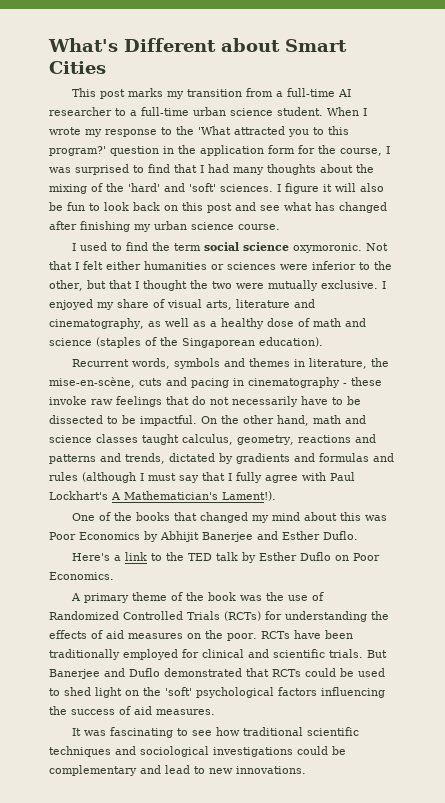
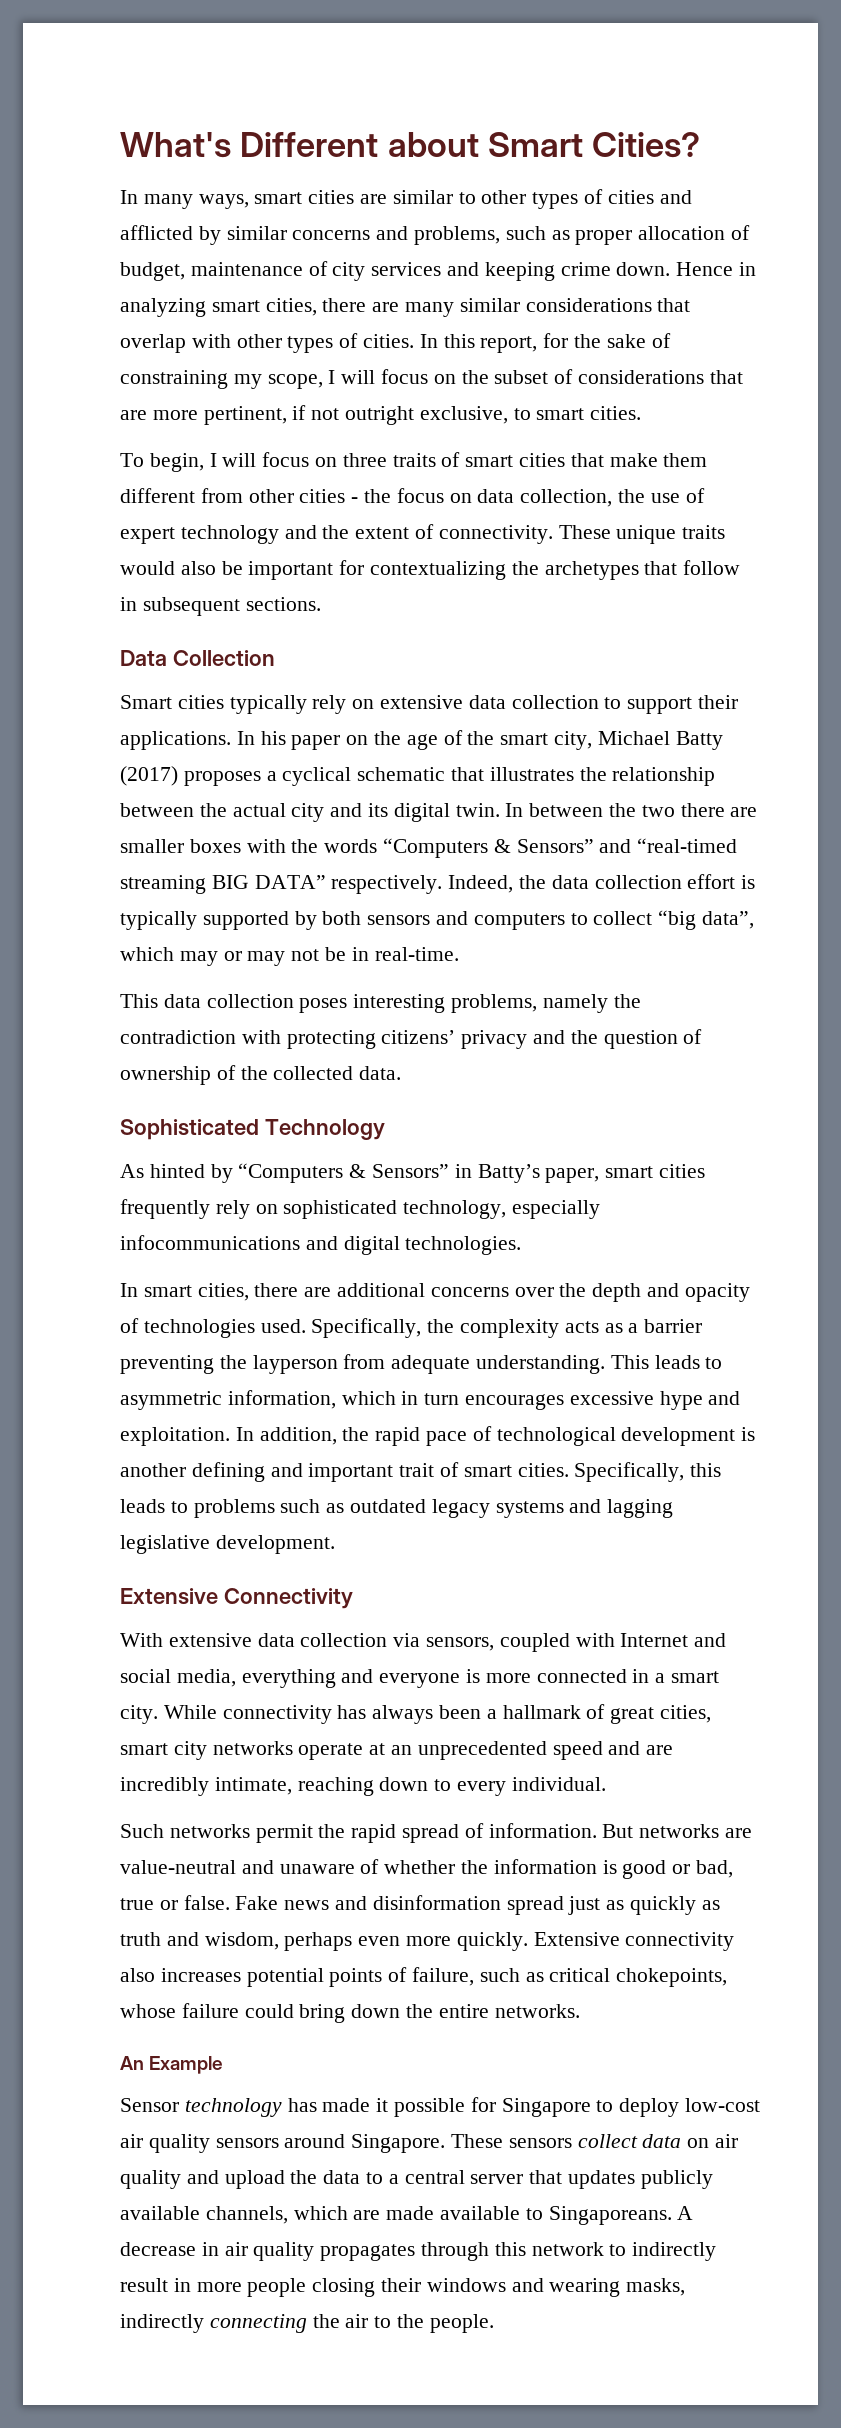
[49,61,106,74] [71,88,351,99] [49,107,367,116] [49,126,349,137] [49,145,390,156] [49,164,374,175] [49,183,384,194] [49,202,387,213] [49,221,280,232] [71,242,388,253] [49,261,392,270] [49,280,386,291] [49,299,315,310] [49,318,366,329] [49,337,323,348] [71,358,389,369] [49,377,382,388] [49,396,361,407] [49,415,366,426] [49,434,376,445] [49,453,394,464] [49,472,355,483] [49,491,276,501] [71,512,387,523] [49,531,358,542] [71,552,380,563] [49,572,114,580] [70,592,324,603] [49,611,389,622] [49,630,353,641] [49,649,387,660] [49,668,385,679] [49,687,385,698] [49,706,215,715] [71,727,359,738] [49,746,346,757] [49,765,306,776] Cities // This post marks my transition from a full-time AI researcher to a full-time urban science student. When I wrote my response to the 'What attracted you to this program?' question in the application form for the course, I was surprised to find that I had many thoughts about the mixing of the 'hard' and 'soft' sciences. I figure it will also be fun to look back on this post and see what has changed after finishing my urban science course. // I used to find the term social science oxymoronic. Not that I felt either humanities or sciences were inferior to the other, but that I thought the two were mutually exclusive. I enjoyed my share of visual arts, literature and cinematography, as well as a healthy dose of math and science (staples of the Singaporean education). // Recurrent words, symbols and themes in literature, the mise-en-scène, cuts and pacing in cinematography - these invoke raw feelings that do not necessarily have to be dissected to be impactful. On the other hand, math and science classes taught calculus, geometry, reactions and patterns and trends, dictated by gradients and formulas and rules (although I must say that I fully agree with Paul Lockhart's A Mathematician's Lament!). // One of the books that changed my mind about this was Poor Economics by Abhijit Banerjee and Esther Duflo. // Here's a link to the TED talk by Esther Duflo on Poor Economics. // A primary theme of the book was the use of Randomized Controlled Trials (RCTs) for understanding the effects of aid measures on the poor. RCTs have been traditionally employed for clinical and scientific trials. But Banerjee and Duflo demonstrated that RCTs could be used to shed light on the 'soft' psychological factors influencing the success of aid measures. // It was fascinating to see how traditional scientific techniques and sociological investigations could be complementary and lead to new innovations. -> [592,132,701,158] [120,189,692,209] [120,225,751,245] [120,261,757,281] [120,298,691,317] [120,333,671,353] [120,369,743,389] [120,405,642,425] [120,452,708,472] [120,488,705,507] [120,524,726,544] [120,560,741,580] [120,597,321,616] [120,650,275,666] [120,695,739,714] [120,730,723,750] [120,766,716,786] [120,803,758,822] [120,838,738,858] [120,874,756,894] [120,910,755,930] [120,947,459,966] [120,994,641,1013] [120,1029,703,1049] [120,1065,402,1085] [120,1119,385,1140] [120,1163,706,1183] [120,1199,601,1219] [120,1235,522,1255] [120,1283,750,1302] [120,1318,703,1338] [120,1354,723,1374] [120,1390,741,1410] [120,1426,756,1446] [120,1462,722,1482] [120,1499,674,1518] [120,1535,335,1554] [120,1588,353,1609] [120,1633,727,1652] [120,1669,720,1688] [120,1704,712,1724] [120,1741,674,1760] [120,1777,606,1796] [120,1823,753,1843] [120,1859,734,1879] [120,1895,720,1915] [120,1932,735,1951] [120,1967,728,1987] [120,2003,580,2023] [120,2056,224,2074] [120,2097,761,2117] [120,2134,739,2153] [120,2170,713,2189] [120,2206,694,2225] [120,2242,717,2261] [120,2278,686,2297] [120,2314,494,2333] Cities? // In many ways, smart cities are similar to other types of cities and afflicted by similar concerns and problems, such as proper allocation of budget, maintenance of city services and keeping crime down. Hence in analyzing smart cities, there are many similar considerations that overlap with other types of cities. In this report, for the sake of constraining my scope, I will focus on the subset of considerations that are more pertinent, if not outright exclusive, to smart cities. // To begin, I will focus on three traits of smart cities that make them different from other cities - the focus on data collection, the use of expert technology and the extent of connectivity. These unique traits would also be important for contextualizing the archetypes that follow in subsequent sections. // Data Collection // Smart cities typically rely on extensive data collection to support their applications. In his paper on the age of the smart city, Michael Batty (2017) proposes a cyclical schematic that illustrates the relationship between the actual city and its digital twin. In between the two there are smaller boxes with the words “Computers & Sensors” and “real-timed streaming BIG DATA” respectively. Indeed, the data collection effort is typically supported by both sensors and computers to collect “big data”, which may or may not be in real-time. // This data collection poses interesting problems, namely the contradiction with protecting citizens’ privacy and the question of ownership of the collected data. // Sophisticated Technology // As hinted by “Computers & Sensors” in Batty’s paper, smart cities frequently rely on sophisticated technology, especially infocommunications and digital technologies. // In smart cities, there are additional concerns over the depth and opacity of technologies used. Specifically, the complexity acts as a barrier preventing the layperson from adequate understanding. This leads to asymmetric information, which in turn encourages excessive hype and exploitation. In addition, the rapid pace of technological development is another defining and important trait of smart cities. Specifically, this leads to problems such as outdated legacy systems and lagging legislative development. // Extensive Connectivity // With extensive data collection via sensors, coupled with Internet and social media, everything and everyone is more connected in a smart city. While connectivity has always been a hallmark of great cities, smart city networks operate at an unprecedented speed and are incredibly intimate, reaching down to every individual. // Such networks permit the rapid spread of information. But networks are value-neutral and unaware of whether the information is good or bad, true or false. Fake news and disinformation spread just as quickly as truth and wisdom, perhaps even more quickly. Extensive connectivity also increases potential points of failure, such as critical chokepoints, whose failure could bring down the entire networks. // An Example // Sensor technology has made it possible for Singapore to deploy low-cost air quality sensors around Singapore. These sensors collect data on air quality and upload the data to a central server that updates publicly available channels, which are made available to Singaporeans. A decrease in air quality propagates through this network to indirectly result in more people closing their windows and wearing masks, indirectly connecting the air to the people.

